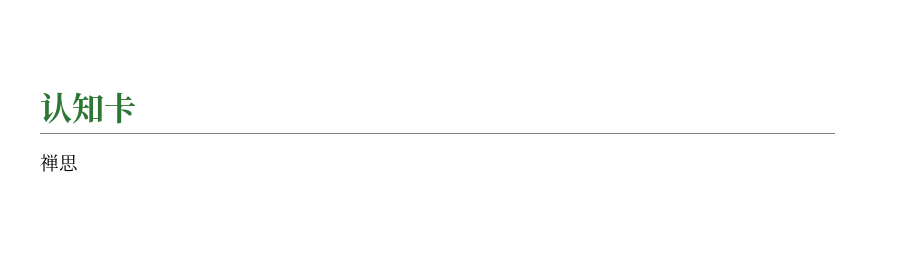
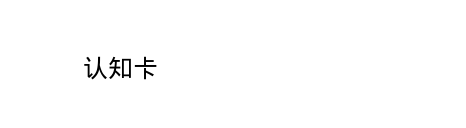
[40,154,78,172] // 禅思 -> (158, 68) none

